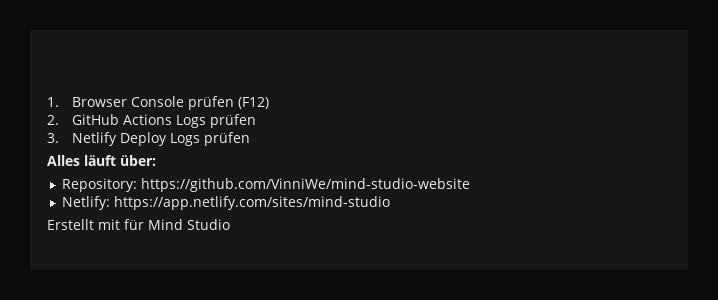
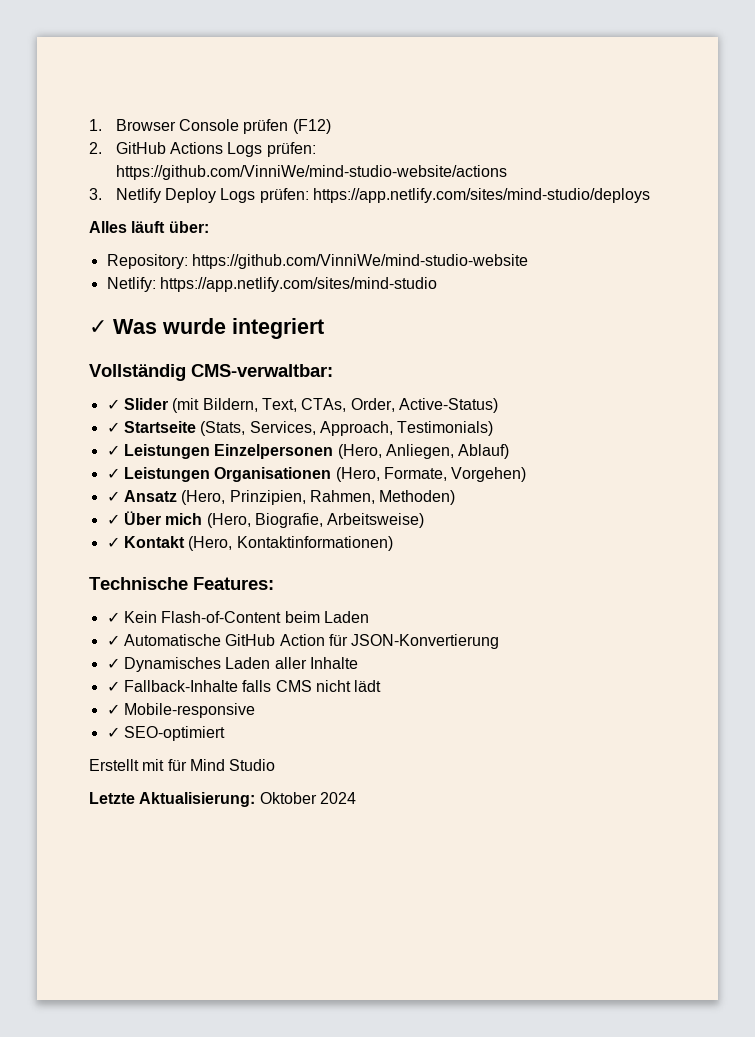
[209,114,256,128] prüfen -> [266,142,316,157] [115,165,507,180] prüfen: https://github.com/VinniWe/mind-studio-website/actions
[203,132,250,146] prüfen -> [259,188,650,203] prüfen: https://app.netlify.com/sites/mind-studio/deploys
(390, 203) none -> [89,318,324,339] [89,364,333,381] [106,398,498,413] [106,421,494,436] [106,444,510,459] [106,467,527,482] [106,490,456,505] [106,511,425,528] [106,536,393,551] [89,577,274,590] [106,611,369,623] [106,634,500,649] [106,657,358,672] [106,680,382,692] [106,703,255,718] [106,726,225,741] // ✓ Was wurde integriert // Vollständig CMS-verwaltbar: // ✓ Slider (mit Bildern, Text, CTAs, Order, Active-Status) // ✓ Startseite (Stats, Services, Approach, Testimonials) // ✓ Leistungen Einzelpersonen (Hero, Anliegen, Ablauf) // ✓ Leistungen Organisationen (Hero, Formate, Vorgehen) // ✓ Ansatz (Hero, Prinzipien, Rahmen, Methoden) // ✓ Über mich (Hero, Biografie, Arbeitsweise) // ✓ Kontakt (Hero, Kontaktinformationen) // Technische Features: // ✓ Kein Flash-of-Content beim Laden // ✓ Automatische GitHub Action für JSON-Konvertierung // ✓ Dynamisches Laden aller Inhalte // ✓ Fallback-Inhalte falls CMS nicht lädt // ✓ Mobile-responsive // ✓ SEO-optimiert
(230, 224) none -> [89,792,356,807] // Letzte Aktualisierung: Oktober 2024

